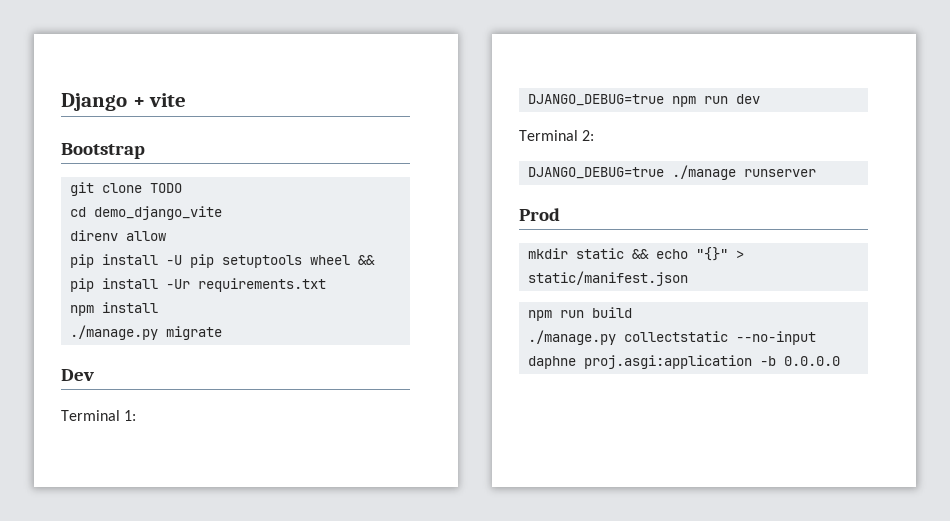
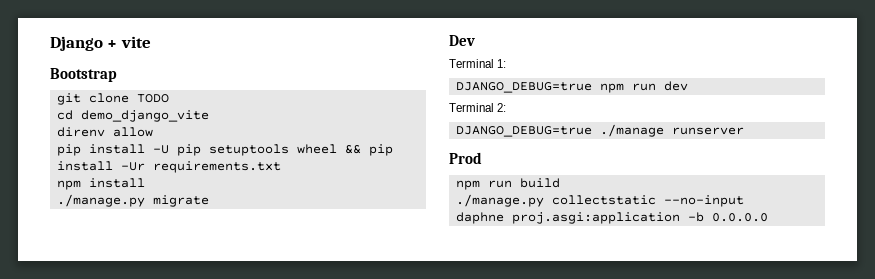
[528,247,745,261] [528,271,689,286] // mkdir static && echo "{}" > static/manifest.json -> (482, 158) none

